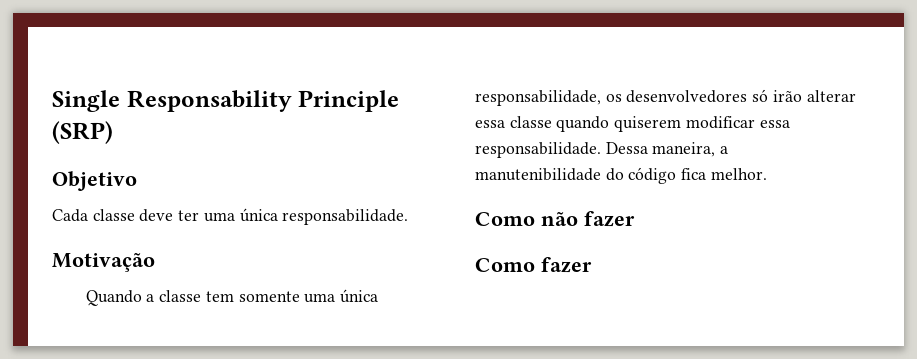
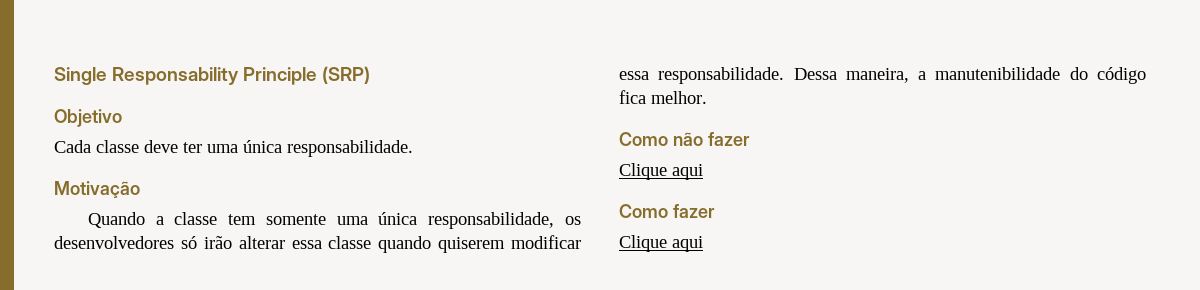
(635, 219) none -> [619,163,703,180] // Clique aqui
(592, 265) none -> [619,235,703,252] // Clique aqui

